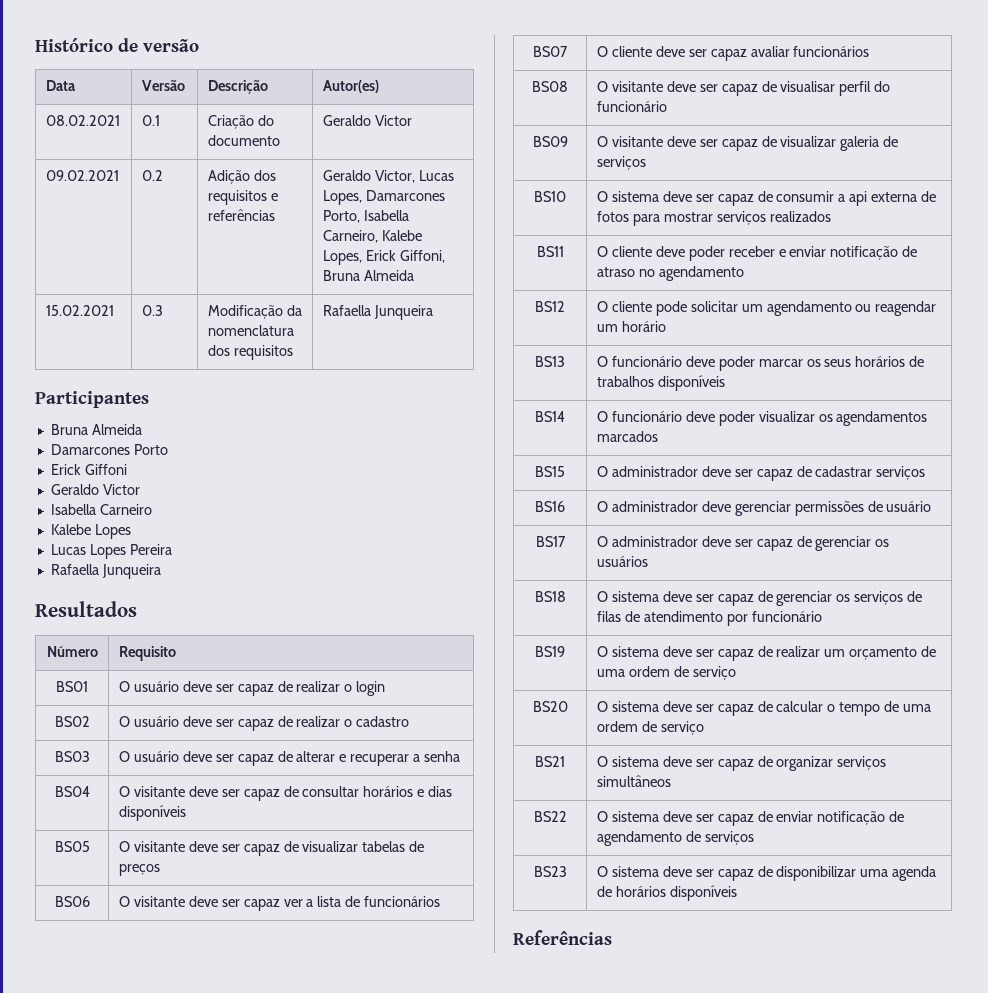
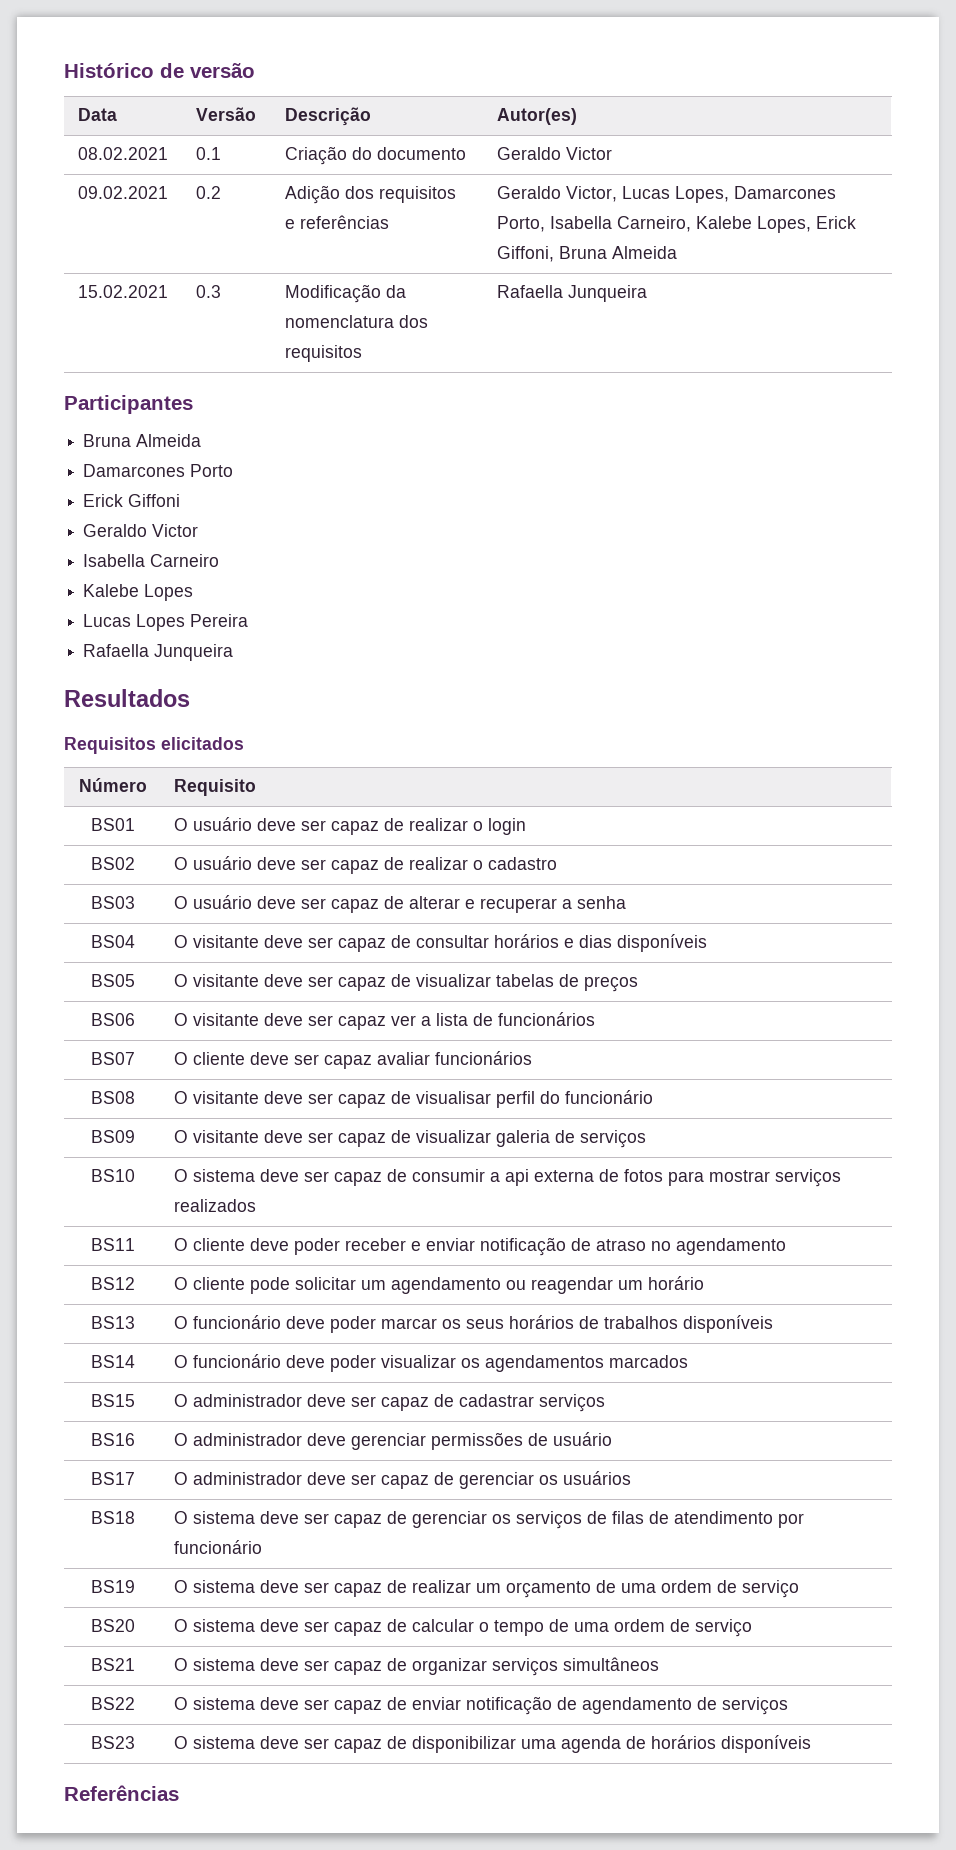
(137, 609) none -> [64,737,244,754] // Requisitos elicitados

